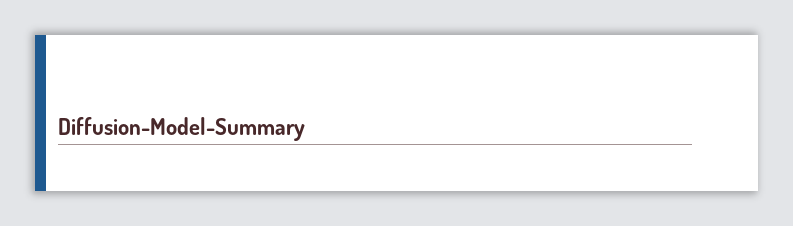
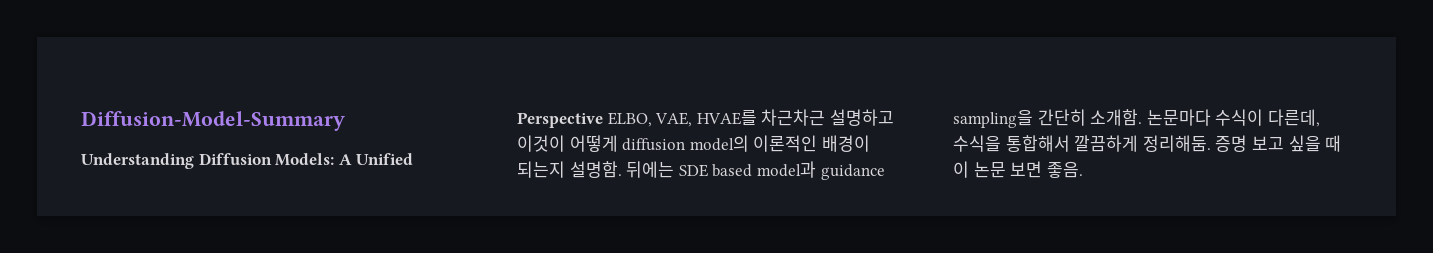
(305, 129) none -> [81,153,414,169] [517,109,894,128] [517,135,870,152] [517,161,885,180] [953,109,1320,128] [953,135,1342,152] [953,161,1083,178] // Understanding Diffusion Models: A Unified Perspective ELBO, VAE, HVAE를 차근차근 설명하고 이것이 어떻게 diffusion model의 이론적인 배경이 되는지 설명함. 뒤에는 SDE based model과 guidance sampling을 간단히 소개함. 논문마다 수식이 다른데, 수식을 통합해서 깔끔하게 정리해둠. 증명 보고 싶을 때 이 논문 보면 좋음.

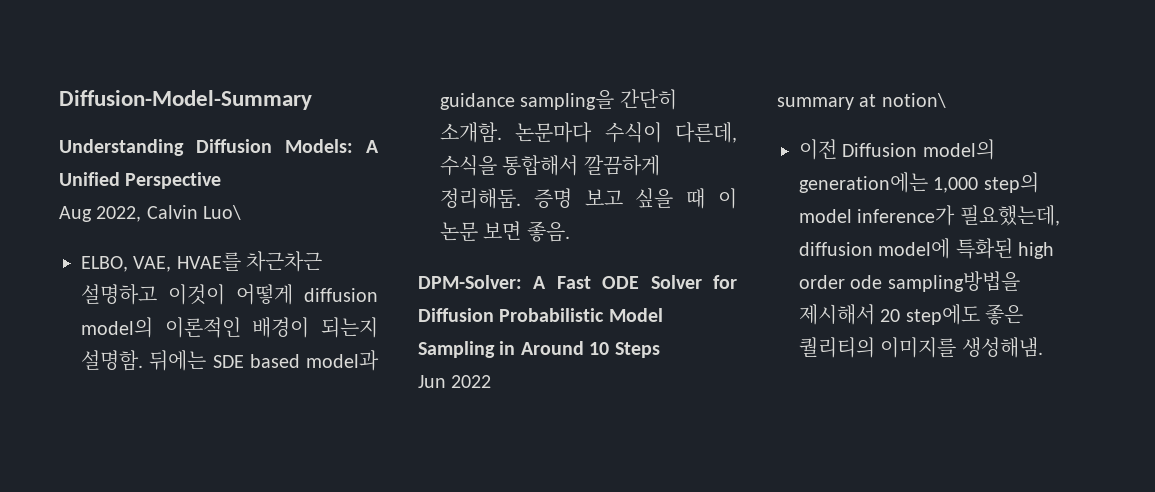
(603, 120) none -> [59,205,242,222] // Aug 2022, Calvin Luo\ //
(1083, 169) none -> [418,275,737,289] [418,308,663,322] [418,341,660,358] [418,375,492,388] [777,93,946,110] [799,139,995,160] [799,172,1039,193] [799,205,1060,226] [799,238,1055,259] [799,271,1020,292] [799,304,1024,325] [799,337,1043,358] // DPM-Solver: A Fast ODE Solver for Diffusion Probabilistic Model Sampling in Around 10 Steps // Jun 2022 // summary at notion\ // 이전 Diffusion model의 generation에는 1,000 step의 model inference가 필요했는데, diffusion model에 특화된 high order ode sampling방법을 제시해서 20 step에도 좋은 퀄리티의 이미지를 생성해냄.

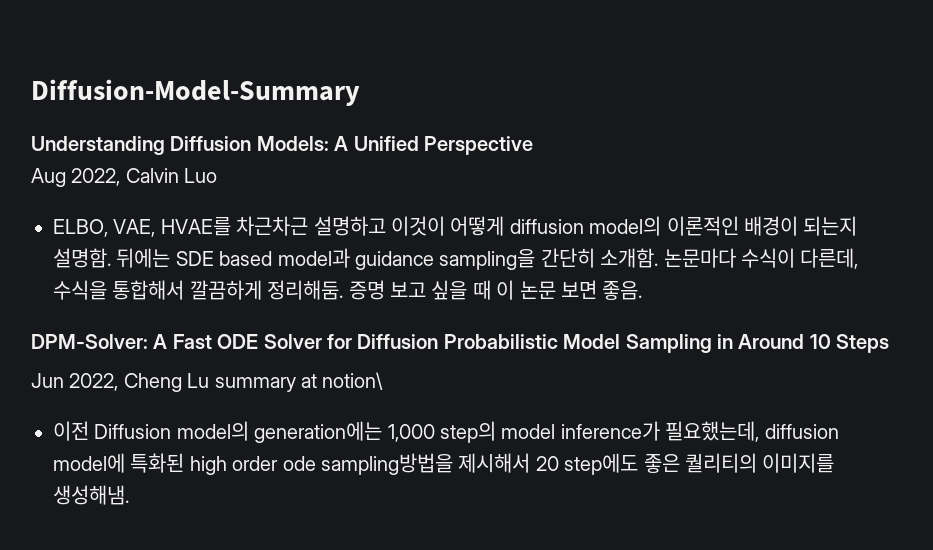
[203,205,242,220] Luo\ -> [184,168,218,183] Luo
[451,375,492,388] 2022 // -> [69,373,210,392] 2022, Cheng Lu

